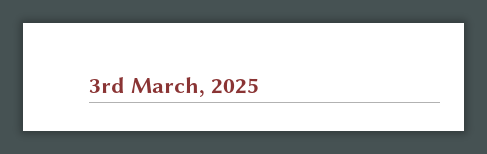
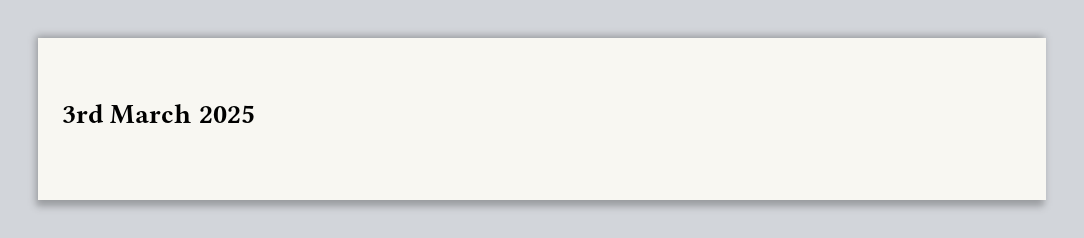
[131,77,206,97] March, -> [110,104,192,124] March

